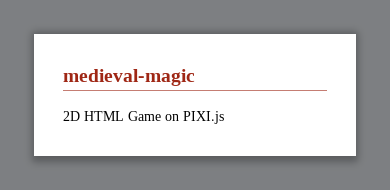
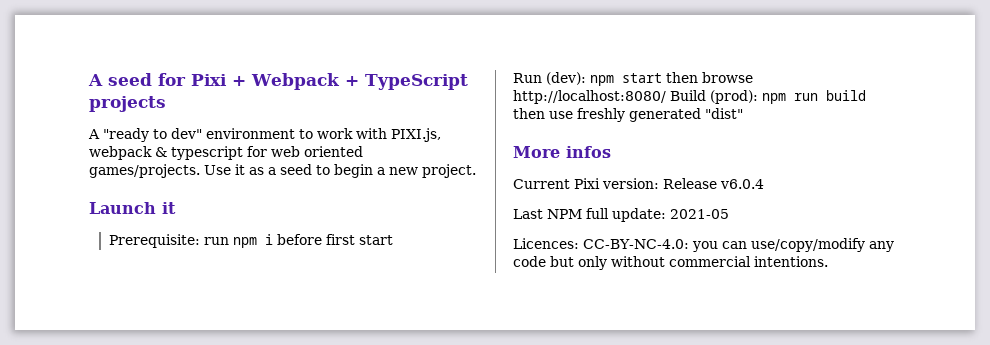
[63,69,195,86] [63,111,224,124] medieval-magic // 2D HTML Game on PIXI.js -> [88,73,468,90] [89,96,166,112] [88,128,441,142] [89,146,363,160] [89,164,476,178] [89,202,176,214] [108,234,393,248] [513,72,753,86] [513,90,866,104] [513,108,743,122] [513,146,611,158] [513,178,764,189] [513,208,729,222] [513,238,894,252] [513,256,828,270] A seed for Pixi + Webpack + TypeScript projects // A "ready to dev" environment to work with PIXI.js, webpack & typescript for web oriented games/projects. Use it as a seed to begin a new project. // Launch it // Prerequisite: run npm i before first start // Run (dev): npm start then browse http://localhost:8080/ Build (prod): npm run build then use freshly generated "dist" // More infos // Current Pixi version: Release v6.0.4 // Last NPM full update: 2021-05 // Licences: CC-BY-NC-4.0: you can use/copy/modify any code but only without commercial intentions.

